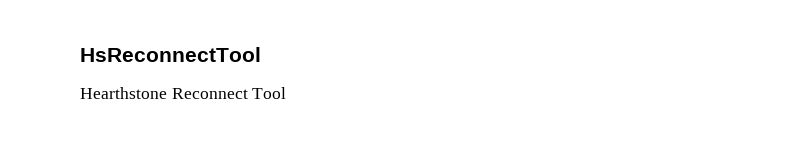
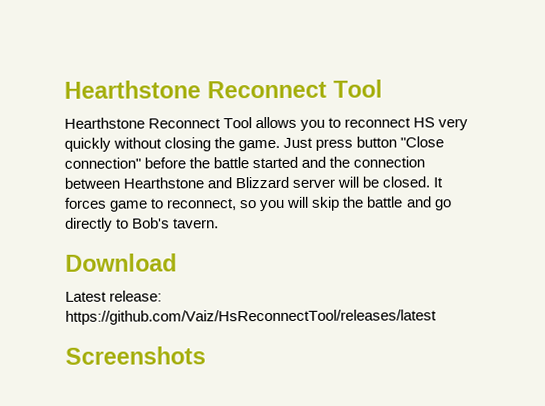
[80,47,261,62] [80,87,287,99] HsReconnectTool // Hearthstone Reconnect Tool -> [64,79,383,99] [64,116,469,131] [64,136,445,152] [64,156,426,169] [64,176,444,189] [64,196,452,212] [65,217,220,232] [65,253,177,272] [65,290,163,302] [65,309,437,325] [65,346,206,365] Hearthstone Reconnect Tool // Hearthstone Reconnect Tool allows you to reconnect HS very quickly without closing the game. Just press button "Close connection" before the battle started and the connection between Hearthstone and Blizzard server will be closed. It forces game to reconnect, so you will skip the battle and go directly to Bob's tavern. // Download // Latest release: https://github.com/Vaiz/HsReconnectTool/releases/latest // Screenshots

